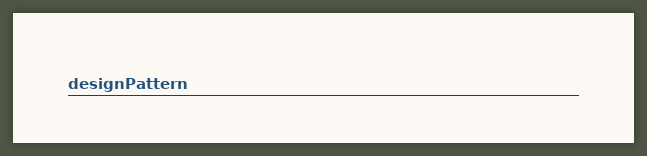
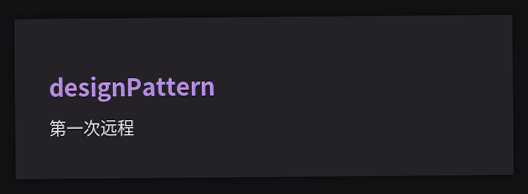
(188, 85) none -> [49,119,135,137] // 第一次远程

